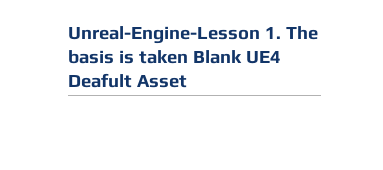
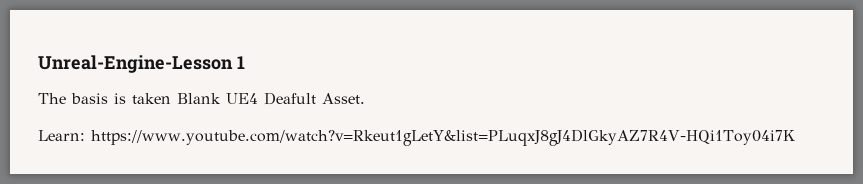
[264,27,281,39] 1. -> [236,56,245,69] 1 //
[136,75,187,88] Asset -> [322,93,365,104] [38,129,795,146] Asset. // Learn: https://www.youtube.com/watch?v=Rkeut1gLetY&list=PLuqxJ8gJ4DlGkyAZ7R4V-HQi1Toy04i7K

